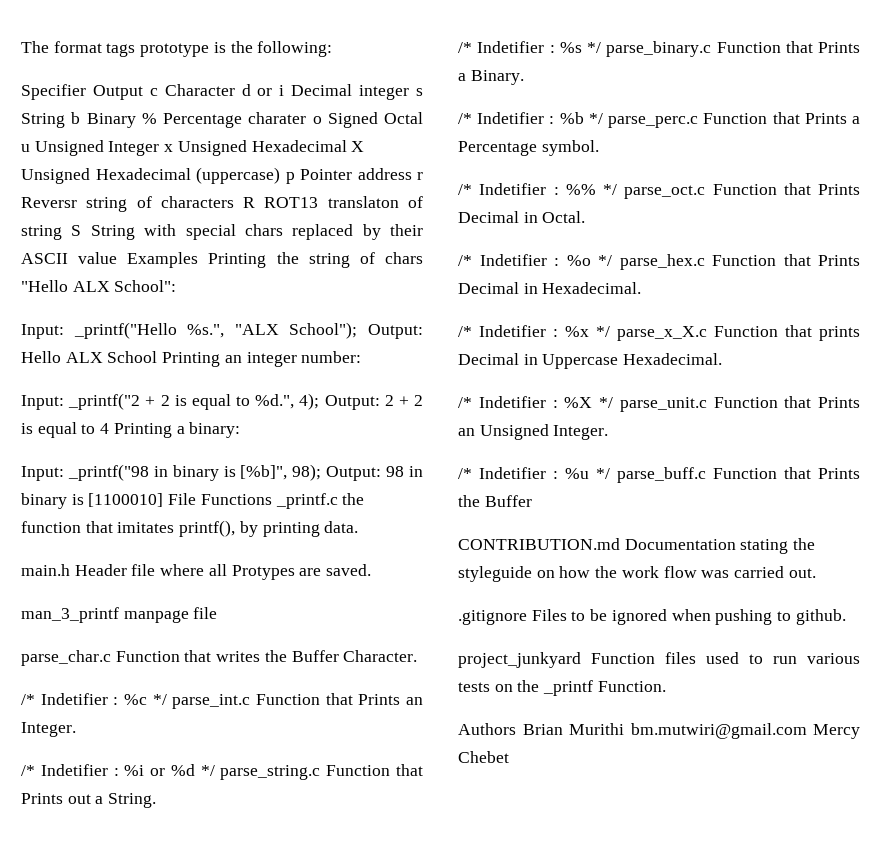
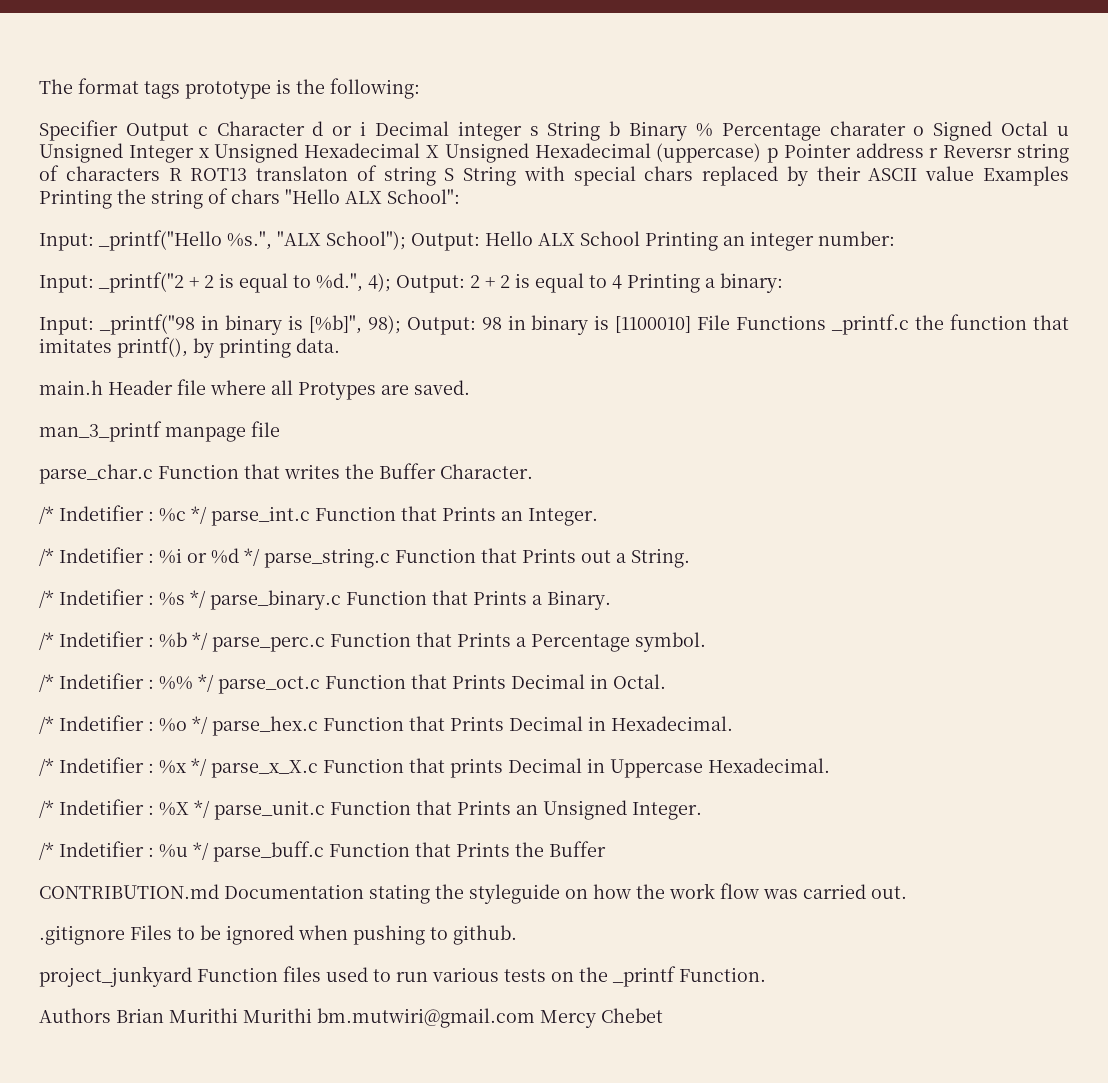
(624, 729) none -> [243,1008,312,1023] Murithi

